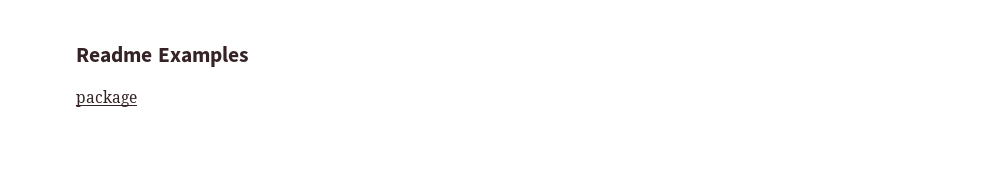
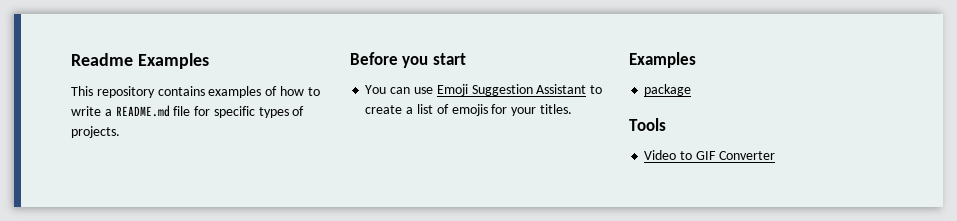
[76,90,137,107] package -> [71,86,320,98] [71,105,305,118] [71,126,120,138] [350,52,466,68] [365,84,603,96] [365,104,572,116] [629,52,696,68] [644,84,692,96] [629,118,666,131] [644,150,775,160] This repository contains examples of how to write a README.md file for specific types of projects. // Before you start // You can use Emoji Suggestion Assistant to create a list of emojis for your titles. // Examples // package // Tools // Video to GIF Converter

